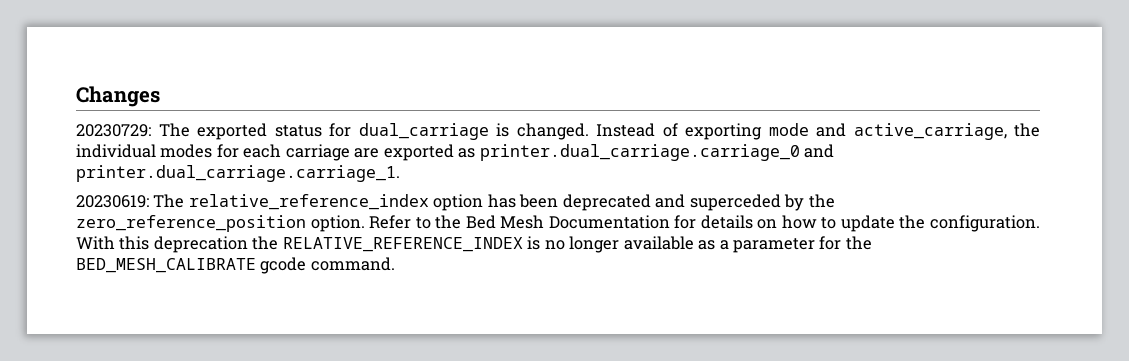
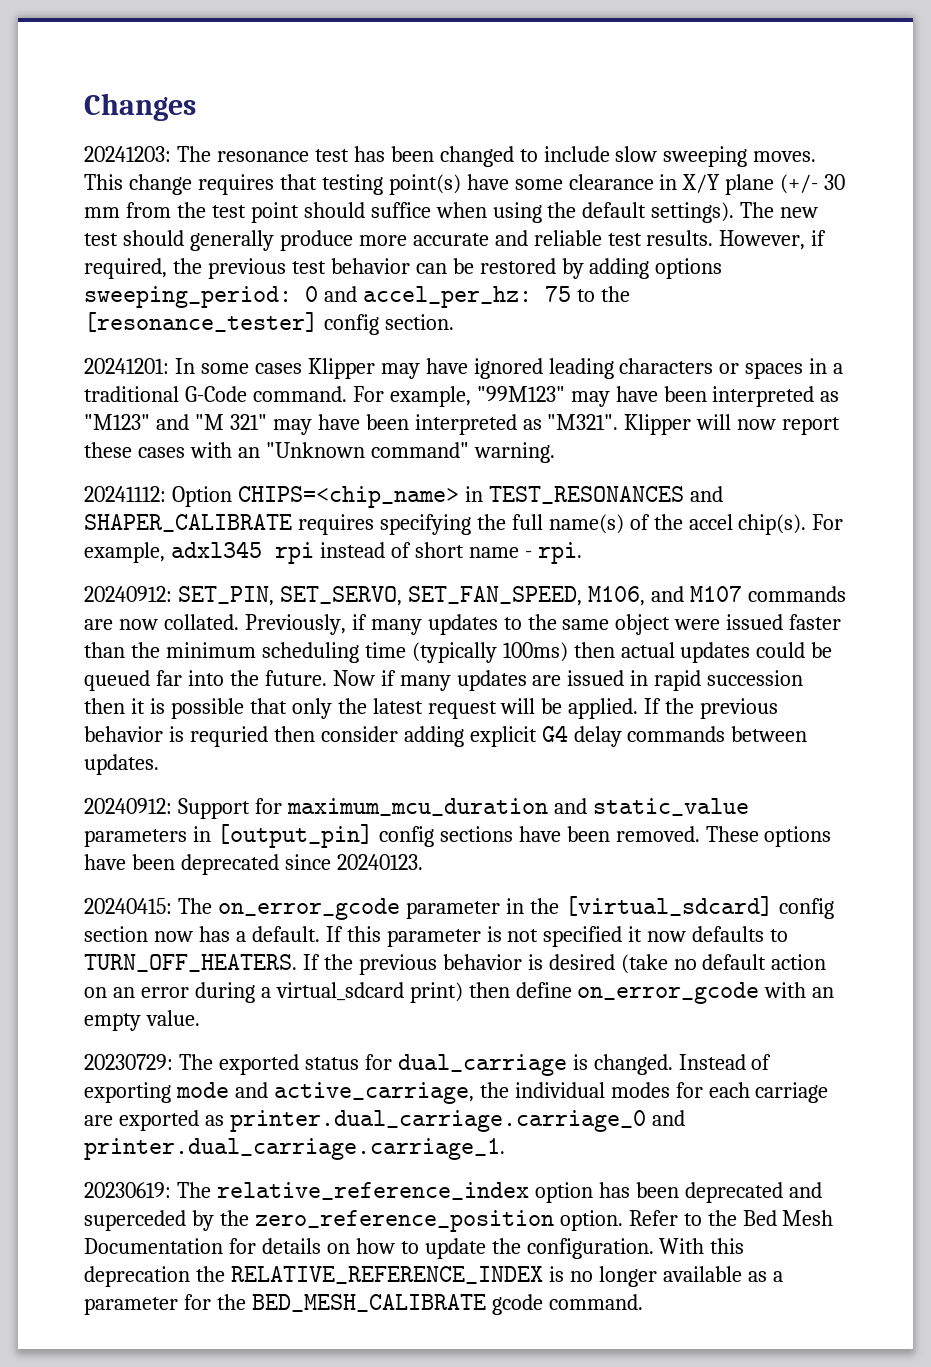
(160, 96) none -> [84,146,817,167] [84,174,846,195] [84,202,819,223] [84,230,827,251] [84,258,723,279] [84,286,630,308] [84,312,454,335] [84,358,844,379] [84,386,840,407] [84,414,841,435] [84,442,555,463] [84,486,723,508] [84,514,844,535] [84,541,582,564] [84,586,846,606] [84,614,842,635] [84,642,833,663] [84,670,804,691] [84,698,779,719] [84,725,808,747] [84,754,159,775] [84,798,749,819] [84,824,832,848] [84,854,423,875] [84,896,834,920] [84,926,789,947] [84,954,827,975] [84,982,835,1004] [84,1010,200,1031] // 20241203: The resonance test has been changed to include slow sweeping moves. This change requires that testing point(s) have some clearance in X/Y plane (+/- 30 mm from the test point should suffice when using the default settings). The new test should generally produce more accurate and reliable test results. However, if required, the previous test behavior can be restored by adding options sweeping_period: 0 and accel_per_hz: 75 to the [resonance_tester] config section. // 20241201: In some cases Klipper may have ignored leading characters or spaces in a traditional G-Code command. For example, "99M123" may have been interpreted as "M123" and "M 321" may have been interpreted as "M321". Klipper will now report these cases with an "Unknown command" warning. // 20241112: Option CHIPS=<chip_name> in TEST_RESONANCES and SHAPER_CALIBRATE requires specifying the full name(s) of the accel chip(s). For example, adxl345 rpi instead of short name - rpi. // 20240912: SET_PIN, SET_SERVO, SET_FAN_SPEED, M106, and M107 commands are now collated. Previously, if many updates to the same object were issued faster than the minimum scheduling time (typically 100ms) then actual updates could be queued far into the future. Now if many updates are issued in rapid succession then it is possible that only the latest request will be applied. If the previous behavior is requried then consider adding explicit G4 delay commands between updates. // 20240912: Support for maximum_mcu_duration and static_value parameters in [output_pin] config sections have been removed. These options have been deprecated since 20240123. // 20240415: The on_error_gcode parameter in the [virtual_sdcard] config section now has a default. If this parameter is not specified it now defaults to TURN_OFF_HEATERS. If the previous behavior is desired (take no default action on an error during a virtual_sdcard print) then define on_error_gcode with an empty value.

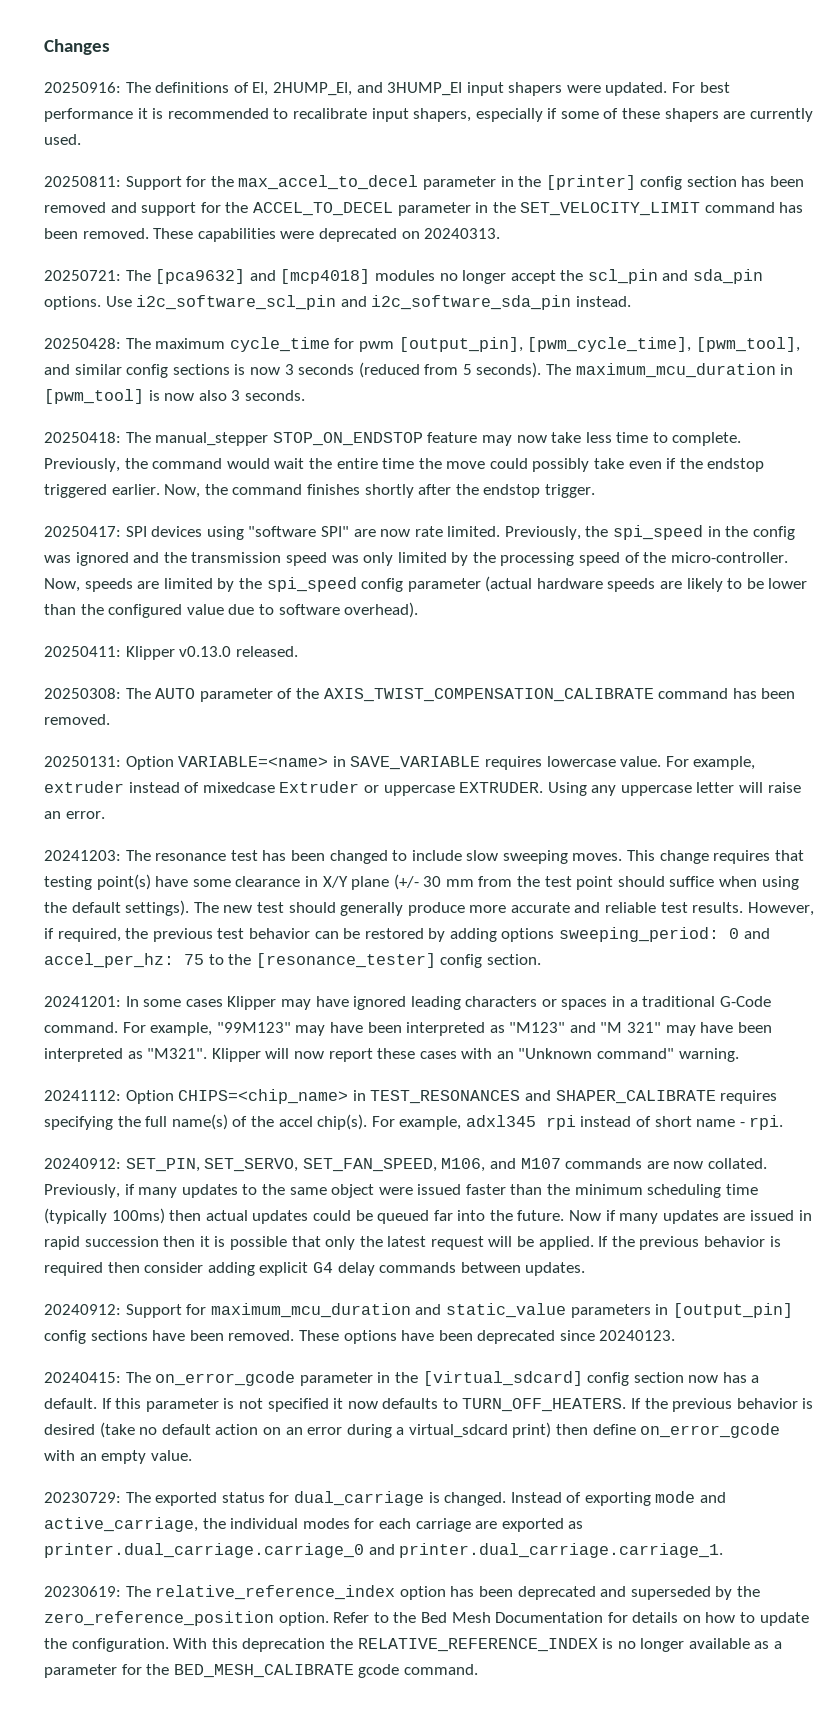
(196, 107) none -> [44,82,730,96] [44,108,813,122] [44,134,81,145] [44,175,805,190] [44,202,804,216] [44,228,501,242] [44,269,764,284] [44,295,631,310] [44,337,800,352] [44,362,794,378] [44,389,305,404] [44,432,742,446] [44,458,765,472] [44,484,595,498] [44,525,795,540] [44,552,788,566] [44,576,808,592] [44,602,419,618] [44,646,298,660] [44,688,796,702] [44,714,110,725] [44,756,756,770] [44,781,801,796] [44,811,105,819] // 20250916: The definitions of EI, 2HUMP_EI, and 3HUMP_EI input shapers were updated. For best performance it is recommended to recalibrate input shapers, especially if some of these shapers are currently used. // 20250811: Support for the max_accel_to_decel parameter in the [printer] config section has been removed and support for the ACCEL_TO_DECEL parameter in the SET_VELOCITY_LIMIT command has been removed. These capabilities were deprecated on 20240313. // 20250721: The [pca9632] and [mcp4018] modules no longer accept the scl_pin and sda_pin options. Use i2c_software_scl_pin and i2c_software_sda_pin instead. // 20250428: The maximum cycle_time for pwm [output_pin], [pwm_cycle_time], [pwm_tool], and similar config sections is now 3 seconds (reduced from 5 seconds). The maximum_mcu_duration in [pwm_tool] is now also 3 seconds. // 20250418: The manual_stepper STOP_ON_ENDSTOP feature may now take less time to complete. Previously, the command would wait the entire time the move could possibly take even if the endstop triggered earlier. Now, the command finishes shortly after the endstop trigger. // 20250417: SPI devices using "software SPI" are now rate limited. Previously, the spi_speed in the config was ignored and the transmission speed was only limited by the processing speed of the micro-controller. Now, speeds are limited by the spi_speed config parameter (actual hardware speeds are likely to be lower than the configured value due to software overhead). // 20250411: Klipper v0.13.0 released. // 20250308: The AUTO parameter of the AXIS_TWIST_COMPENSATION_CALIBRATE command has been removed. // 20250131: Option VARIABLE=<name> in SAVE_VARIABLE requires lowercase value. For example, extruder instead of mixedcase Extruder or uppercase EXTRUDER. Using any uppercase letter will raise an error.
[189,726,268,747] requried -> [44,1262,103,1276] required
[84,1210,186,1231] superceded -> [630,1586,711,1600] superseded

